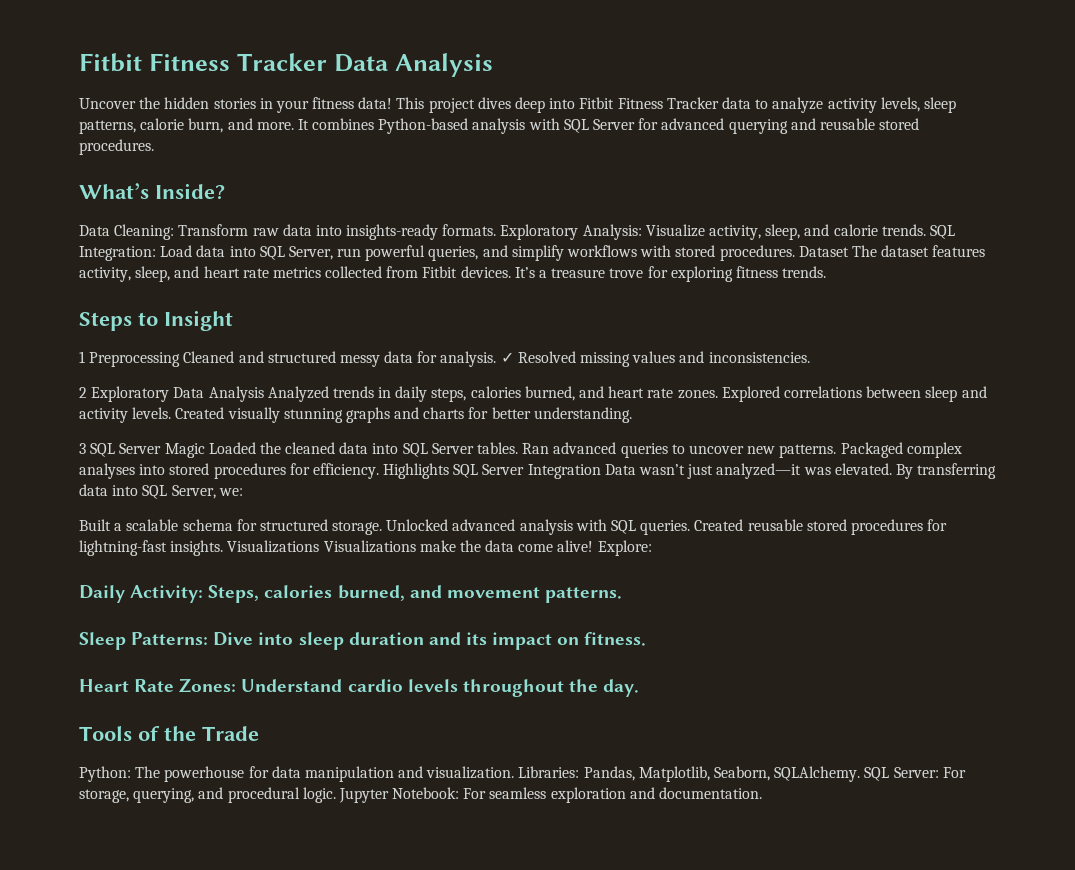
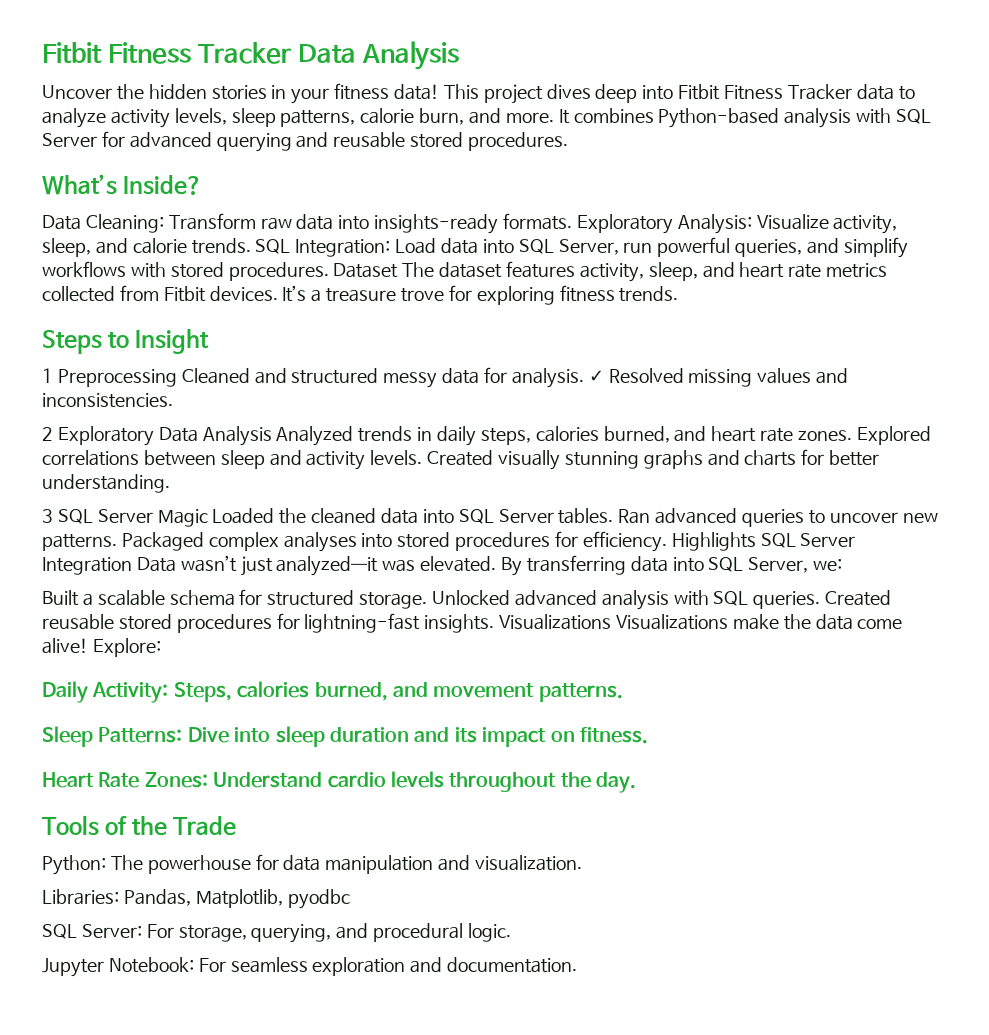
(515, 772) none -> (582, 863) //
[714,766,861,782] Seaborn, SQLAlchemy. -> [287,889,350,909] pyodbc //
(336, 795) none -> (512, 932) //

